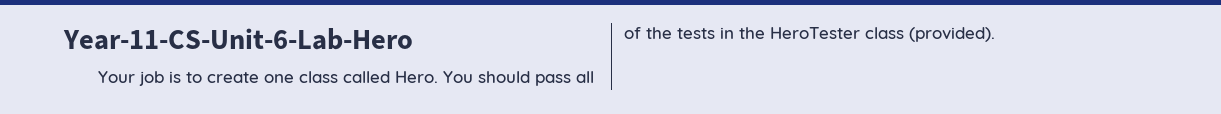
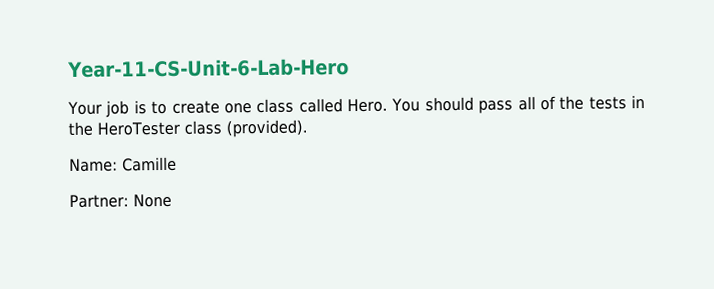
(995, 34) none -> [69,156,177,172] [69,193,172,208] // Name: Camille // Partner: None

